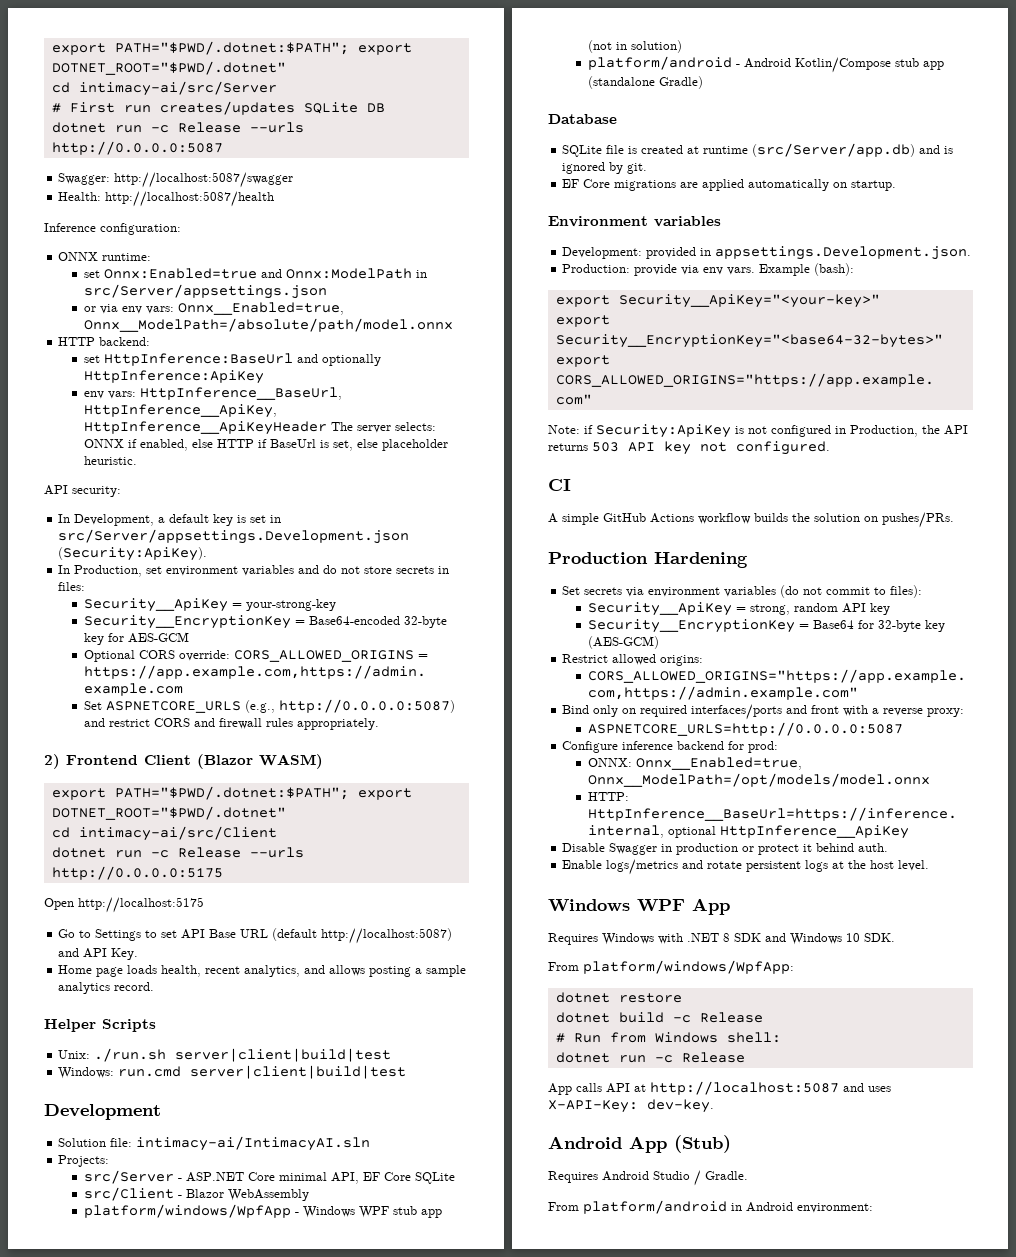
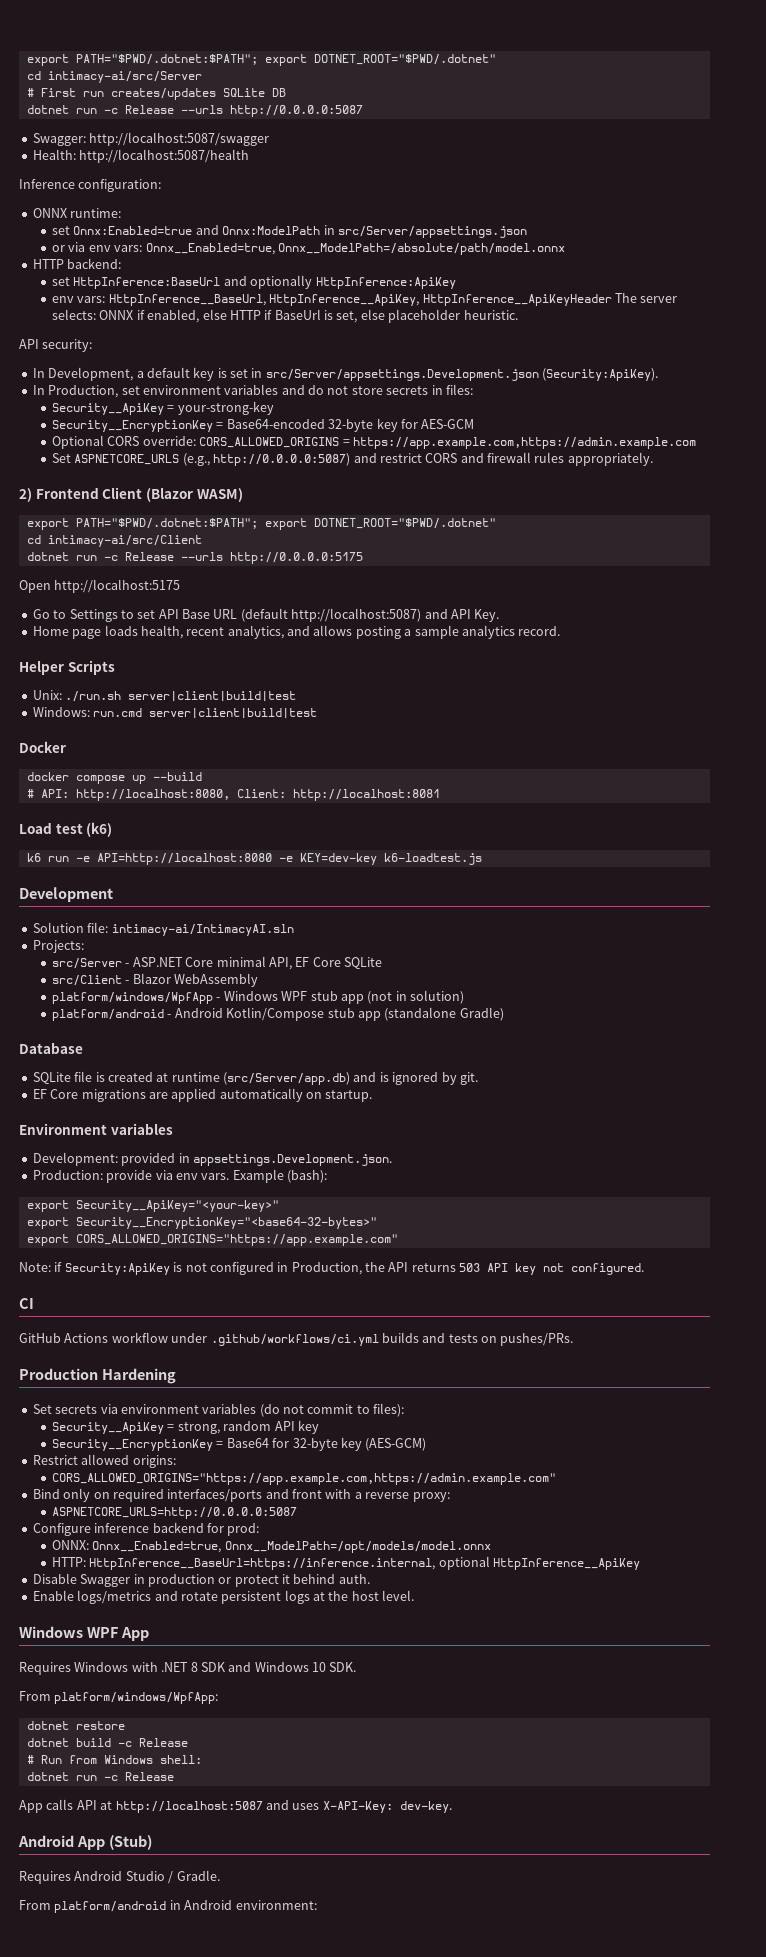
(407, 1072) none -> [19,741,66,753] [26,772,202,784] [26,789,440,801] [19,822,113,837] [26,853,482,865] // Docker // docker compose up --build // # API: http://localhost:8080, Client: http://localhost:8081 // Load test (k6) // k6 run -e API=http://localhost:8080 -e KEY=dev-key k6-loadtest.js
[548,513,599,525] A simple -> (34, 1303) none
[754,513,860,522] builds the solution -> [171,1332,478,1346] under .github/workflows/ci.yml builds and tests

